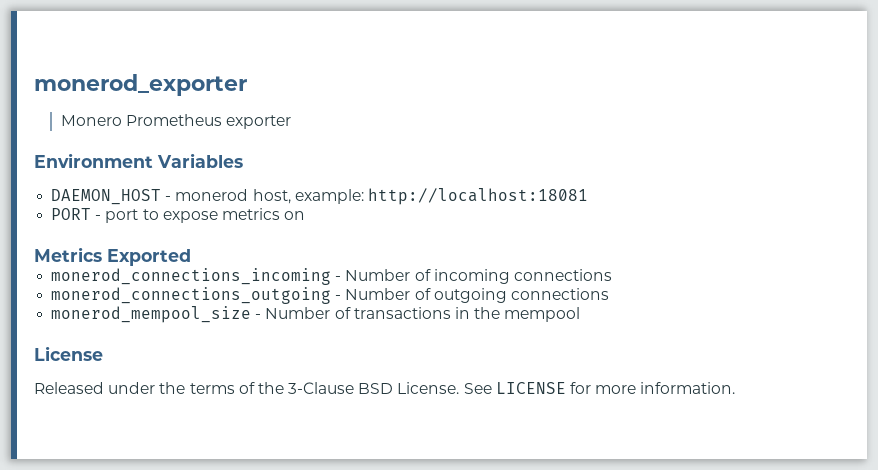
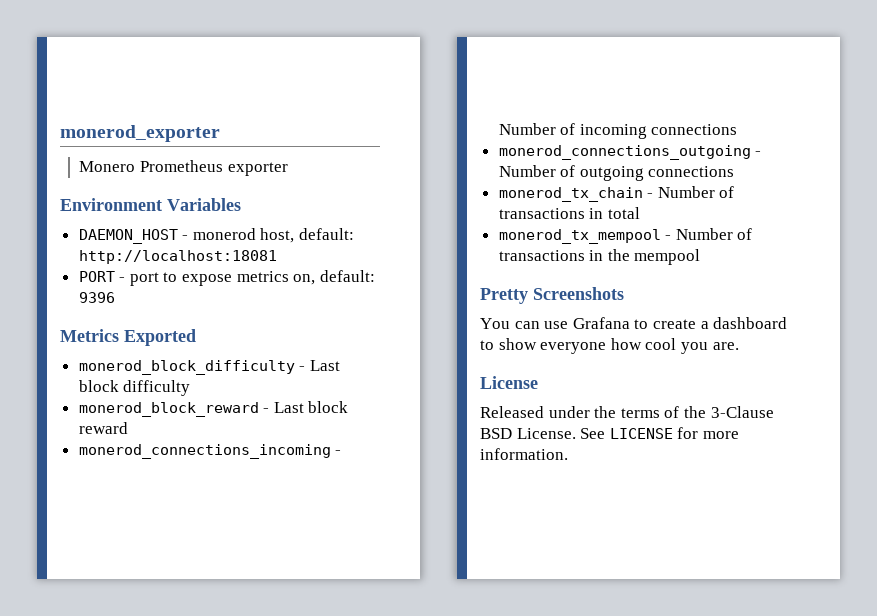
[294,189,364,204] example: -> [299,228,355,240] default:
[284,211,306,220] on -> [293,270,375,285] [78,292,115,303] on, default: 9396
(191, 257) none -> [78,360,340,375] [78,380,191,396] [78,401,349,417] [78,422,128,434] // monerod_block_difficulty - Last block difficulty // monerod_block_reward - Last block reward
[51,306,252,323] monerod_mempool_size -> [498,186,735,202] [498,207,640,219] [498,229,661,244] monerod_tx_chain - Number of transactions in total // monerod_tx_mempool
(581, 314) none -> [480,287,624,304] [480,317,788,329] [480,338,739,354] // Pretty Screenshots // You can use Grafana to create a dashboard to show everyone how cool you are.

